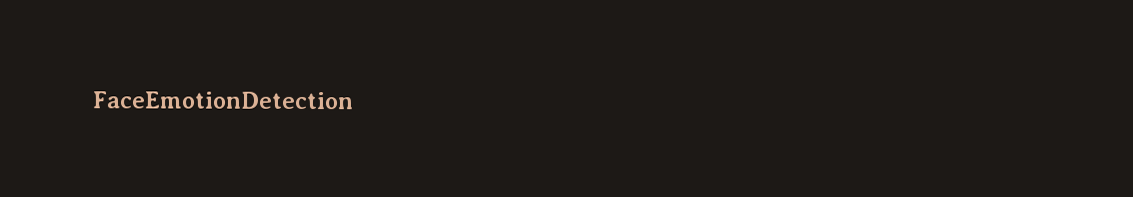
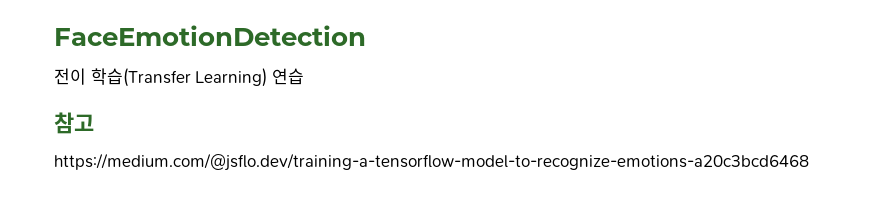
(354, 100) none -> [54,68,304,87] [54,112,94,134] [54,153,809,171] // 전이 학습(Transfer Learning) 연습 // 참고 // https://medium.com/@jsflo.dev/training-a-tensorflow-model-to-recognize-emotions-a20c3bcd6468

